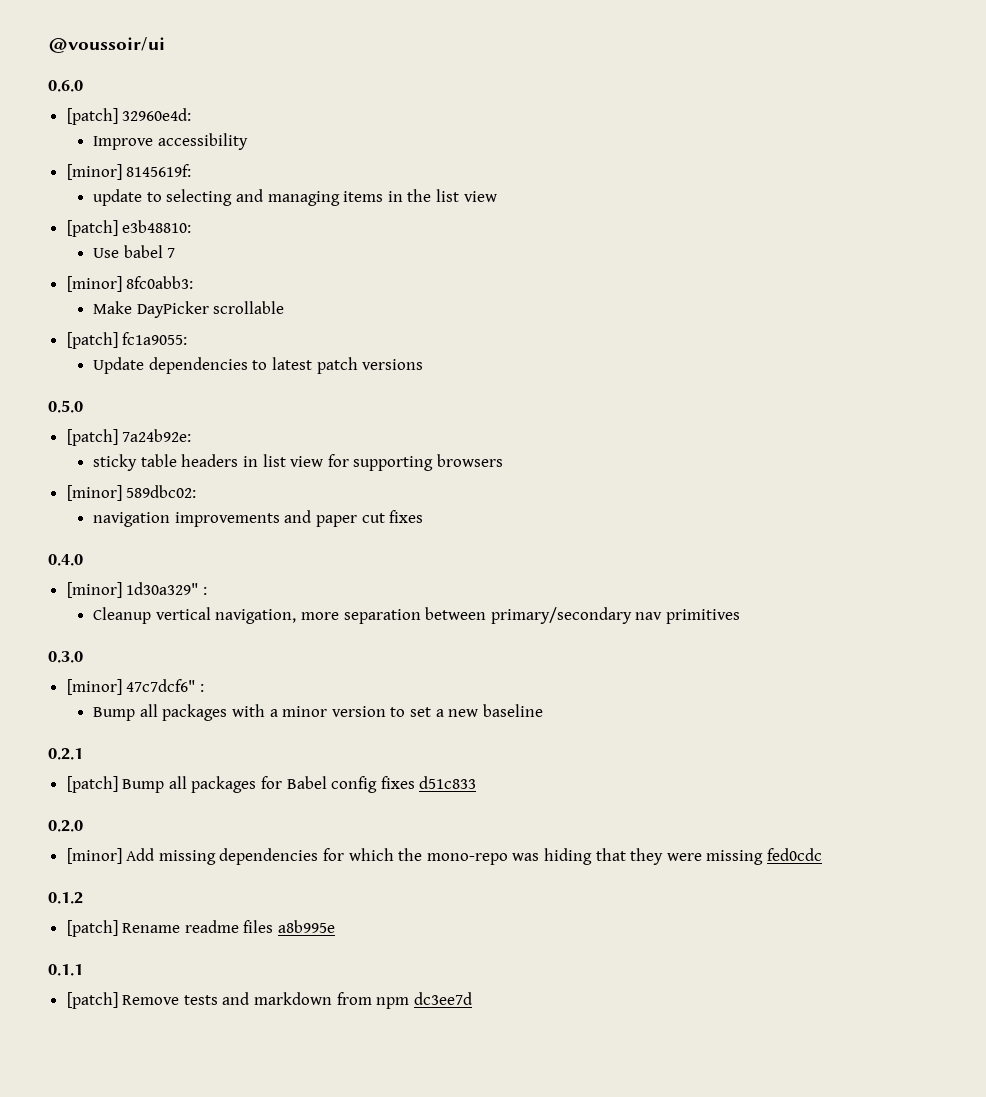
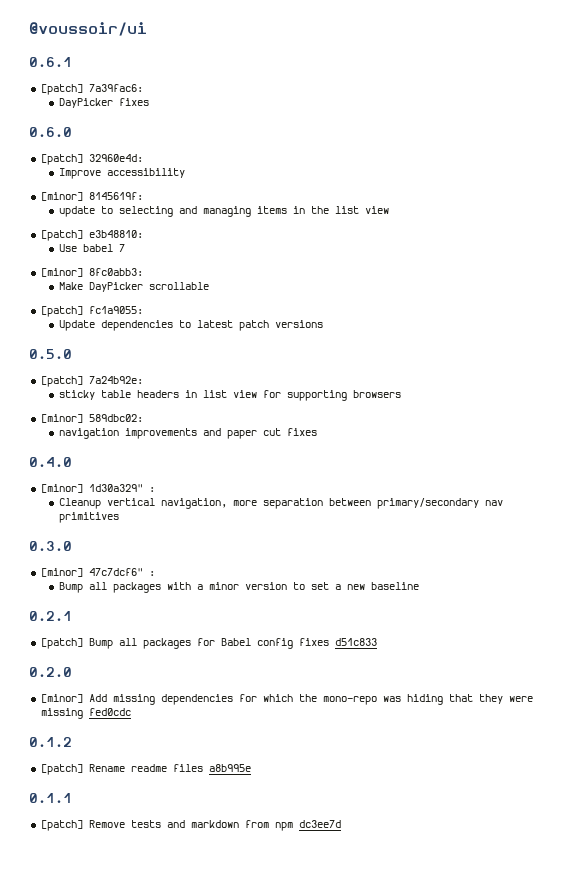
(165, 45) none -> [29,57,72,67] [40,84,143,95] [58,98,149,108] // 0.6.1 // [patch] 7a39fac6: // DayPicker fixes

